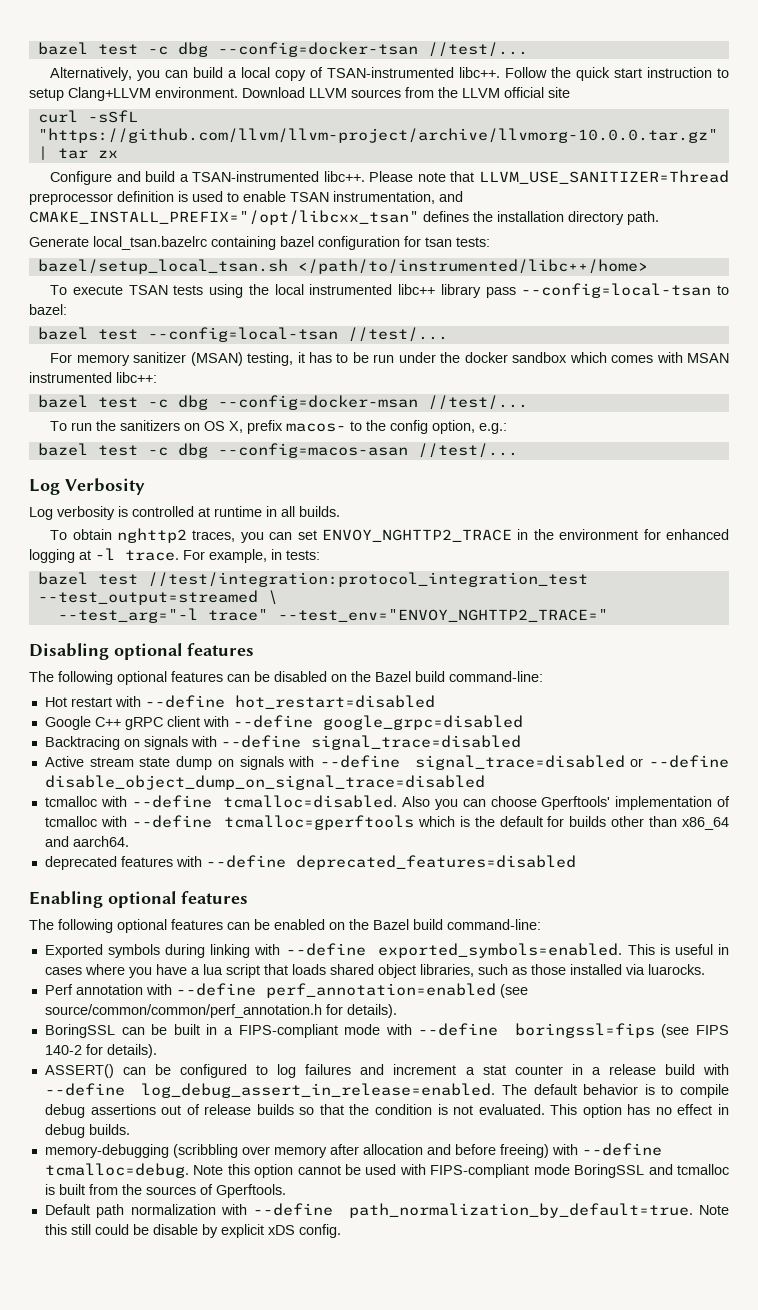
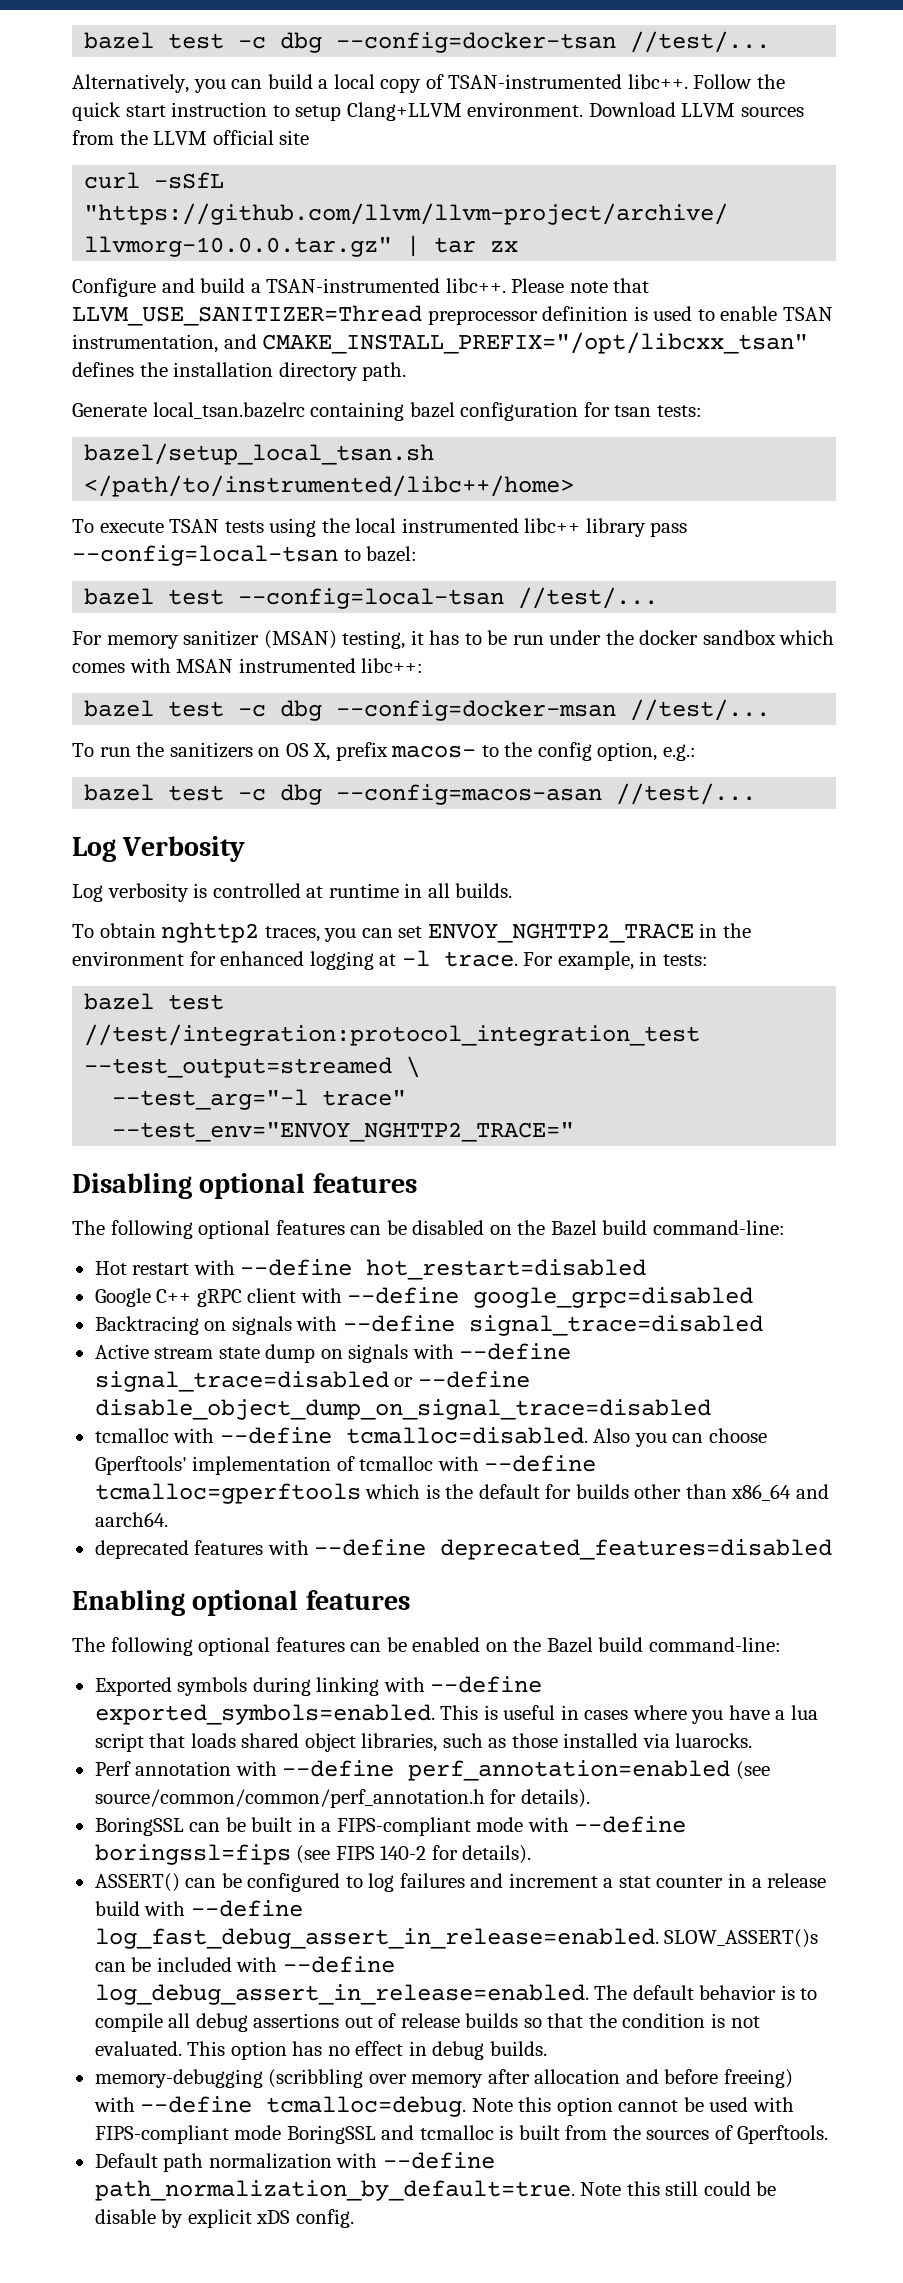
(125, 1089) none -> [94,1928,819,1949] [94,1956,395,1973] log_fast_debug_assert_in_release=enabled. SLOW_ASSERT()s can be included with --define
(729, 1091) none -> [168,2013,191,2028] all

